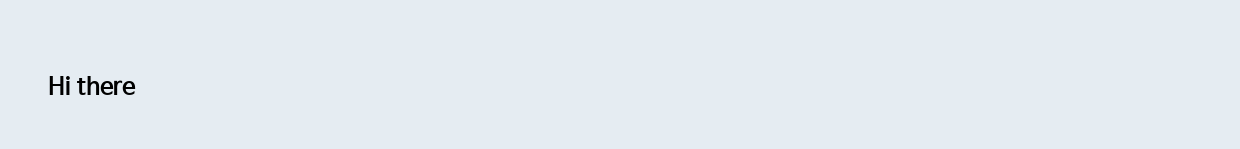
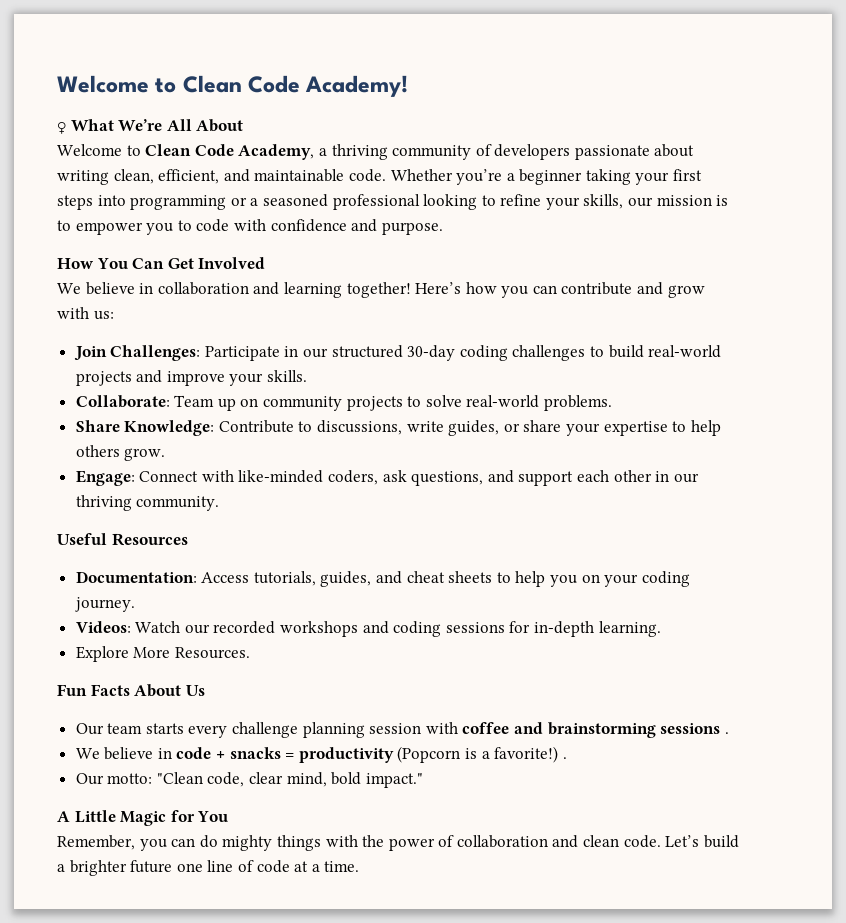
[48,76,137,95] Hi there -> [57,75,409,97] [57,119,244,134] [57,144,695,160] [57,169,703,185] [57,194,729,210] [57,219,443,235] [57,257,266,269] [57,282,705,298] [57,307,114,320] [73,345,722,361] [75,370,308,386] [75,395,613,411] [75,420,721,436] [75,445,166,461] [75,470,699,486] [75,495,220,511] [57,533,188,546] [75,571,690,587] [74,597,135,612] [75,621,661,637] [75,646,250,662] [57,684,205,697] [75,722,729,738] [75,746,567,763] [75,772,423,788] [57,810,229,826] [57,835,739,851] [57,860,360,876] Welcome to Clean Code Academy! // ♀ What We’re All About // Welcome to Clean Code Academy, a thriving community of developers passionate about writing clean, efficient, and maintainable code. Whether you’re a beginner taking your first steps into programming or a seasoned professional looking to refine your skills, our mission is to empower you to code with confidence and purpose. // How You Can Get Involved // We believe in collaboration and learning together! Here’s how you can contribute and grow with us: // Join Challenges: Participate in our structured 30-day coding challenges to build real-world projects and improve your skills. // Collaborate: Team up on community projects to solve real-world problems. // Share Knowledge: Contribute to discussions, write guides, or share your expertise to help others grow. // Engage: Connect with like-minded coders, ask questions, and support each other in our thriving community. // Useful Resources // Documentation: Access tutorials, guides, and cheat sheets to help you on your coding journey. // Videos: Watch our recorded workshops and coding sessions for in-depth learning. // Explore More Resources. // Fun Facts About Us // Our team starts every challenge planning session with coffee and brainstorming sessions . // We believe in code + snacks = productivity (Popcorn is a favorite!) . // Our motto: "Clean code, clear mind, bold impact." // A Little Magic for You // Remember, you can do mighty things with the power of collaboration and clean code. Let’s build a brighter future one line of code at a time.

